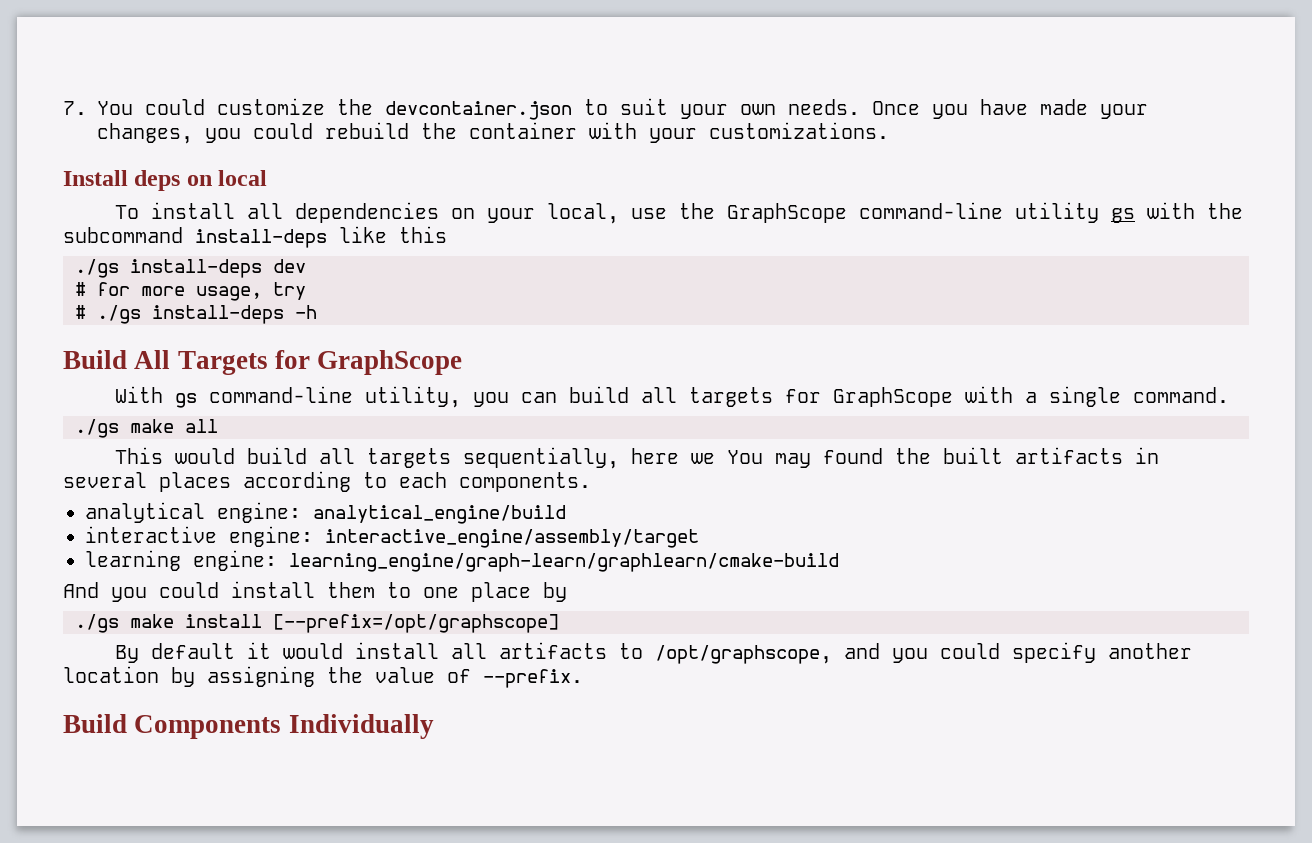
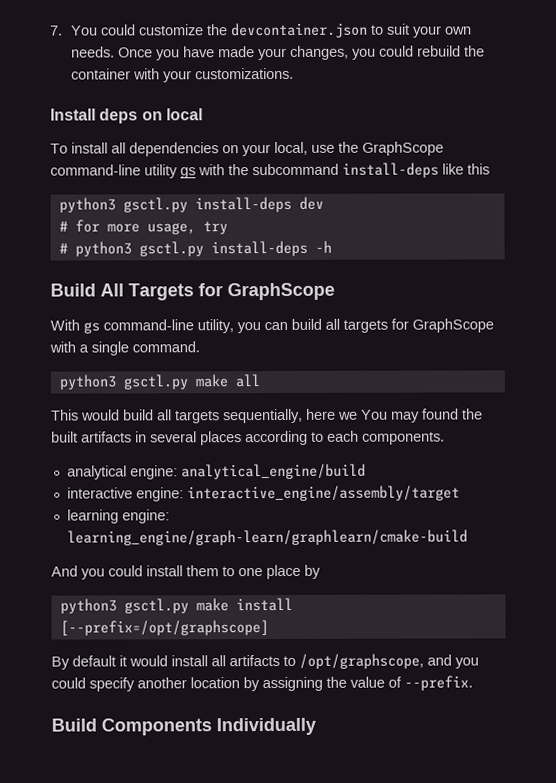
[75,259,119,278] ./gs -> [58,197,188,213] python3 gsctl.py
[97,305,141,324] ./gs -> [74,241,204,257] python3 gsctl.py
[75,419,119,438] ./gs -> [58,374,188,390] python3 gsctl.py
[75,614,119,633] ./gs -> [59,598,189,614] python3 gsctl.py

